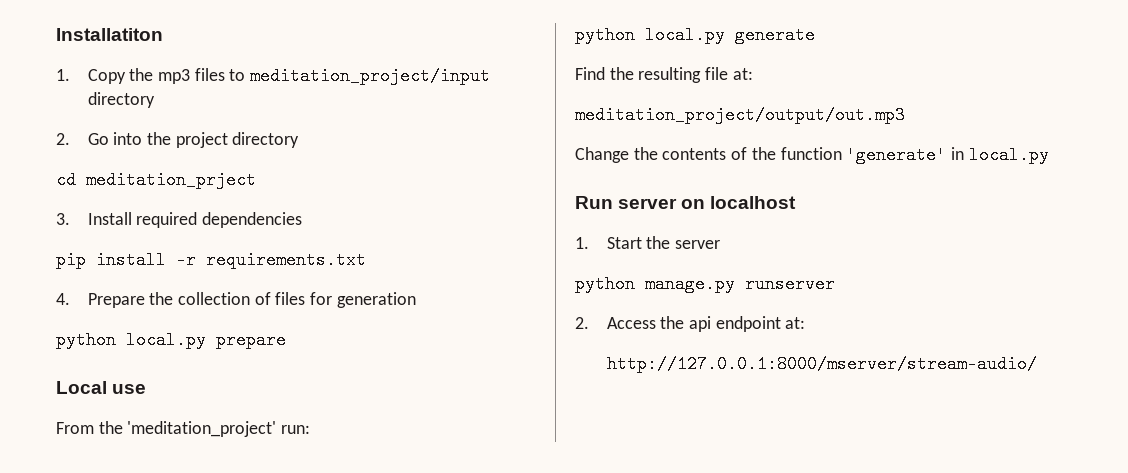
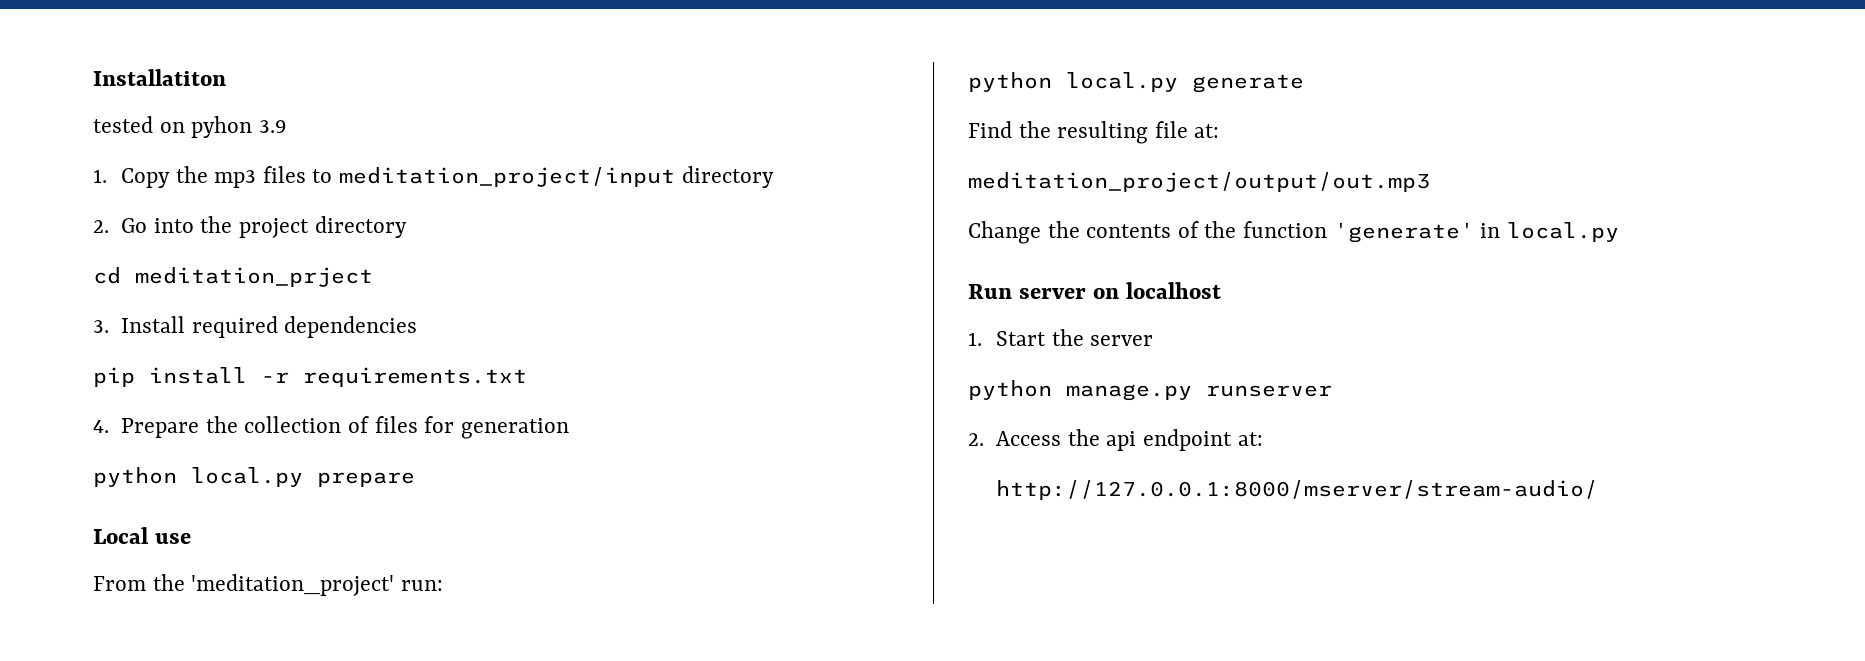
(163, 34) none -> [93,116,287,138] // tested on pyhon 3.9

